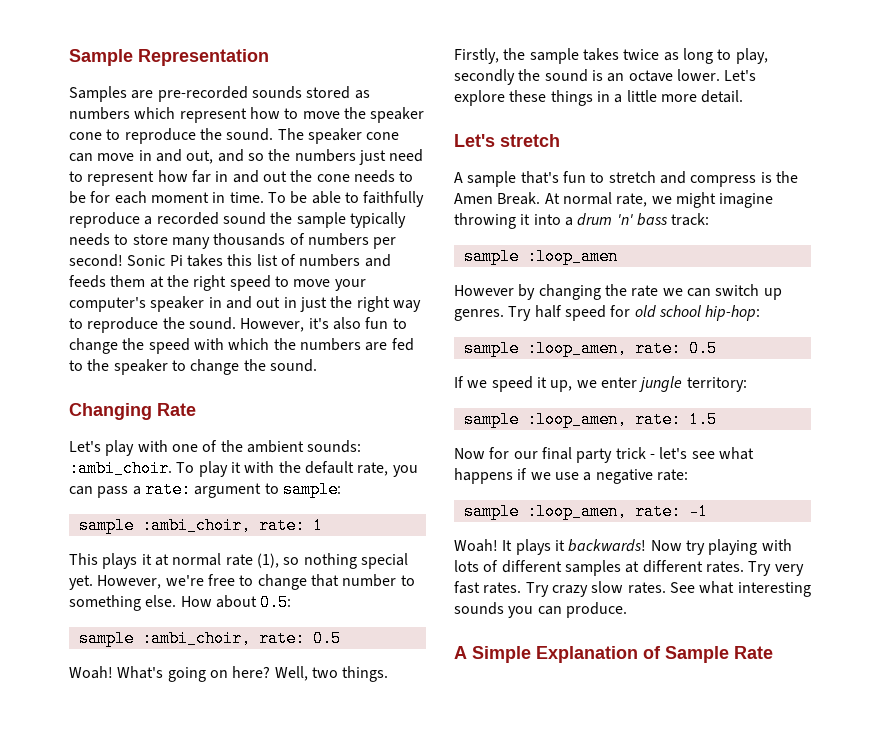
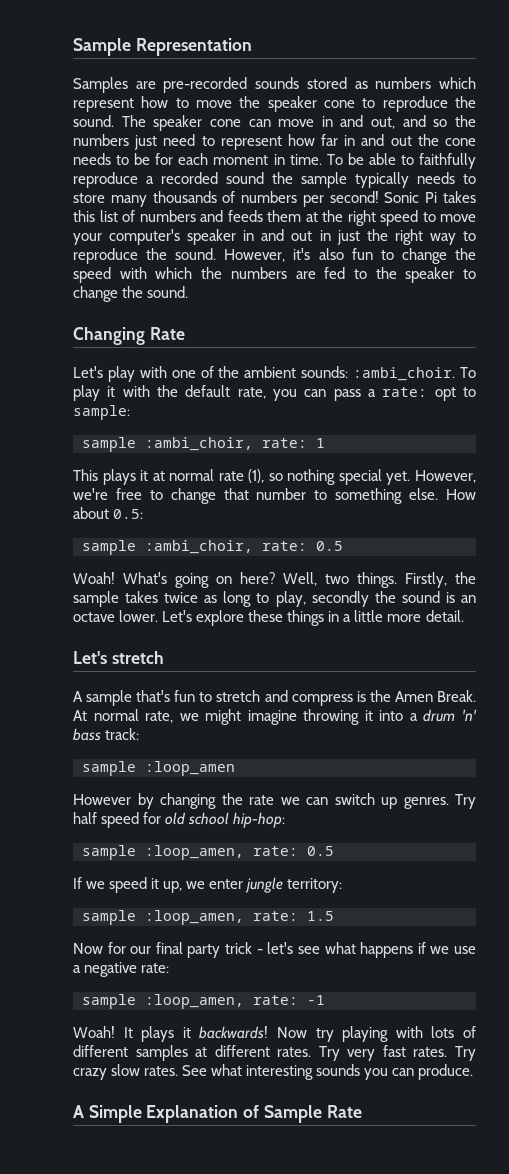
[194,483,262,498] argument -> [434,387,456,401] opt

